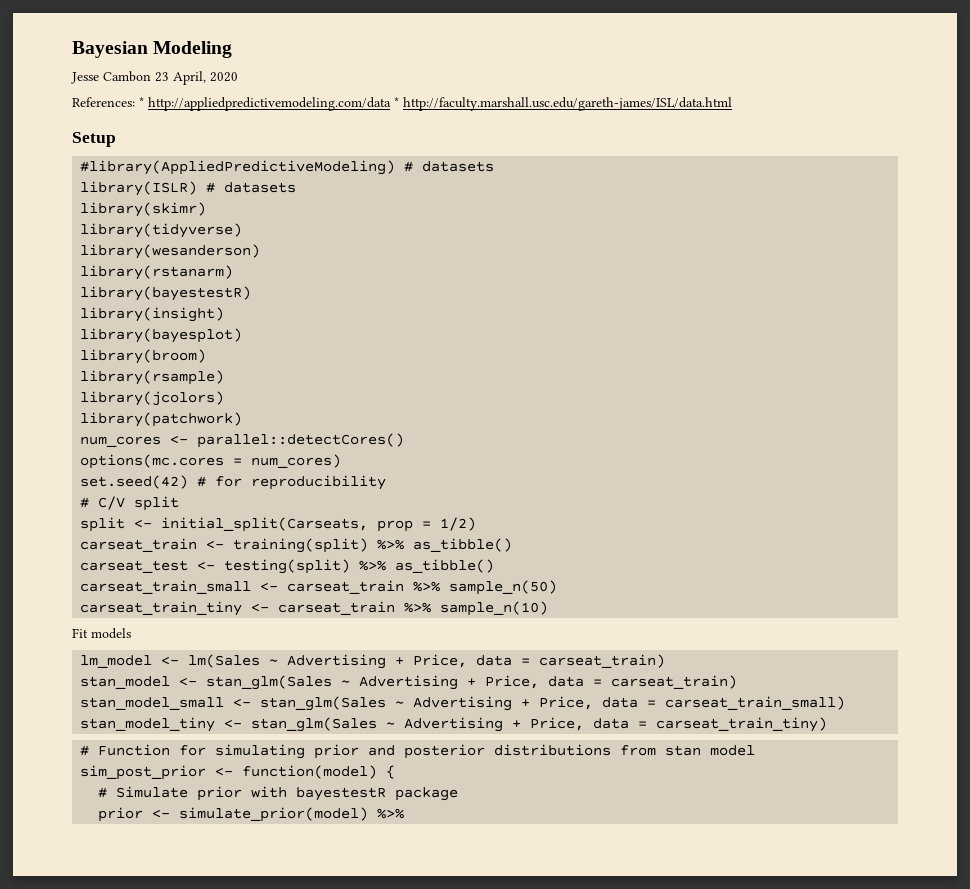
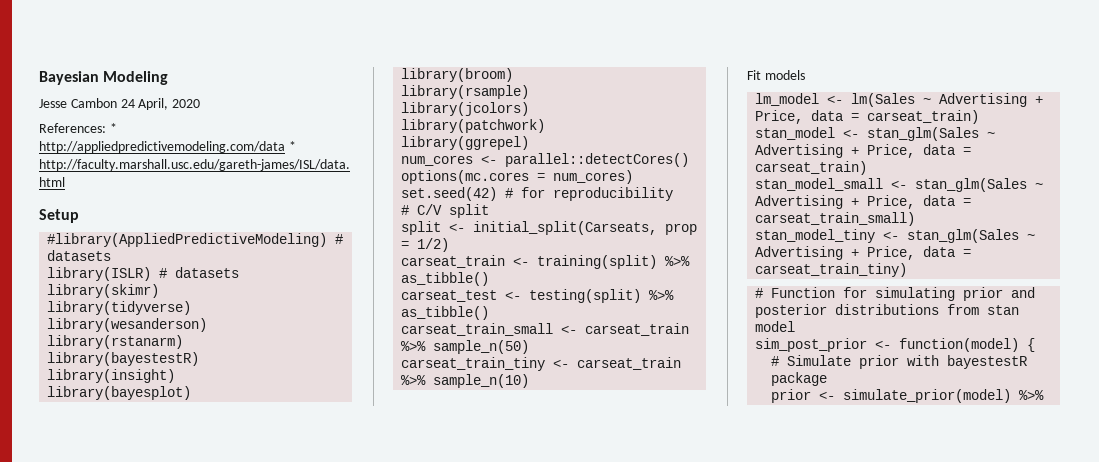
[155,72,169,82] 23 -> [120,99,135,108] 24
(243, 419) none -> [401,136,530,150] // library(ggrepel)

